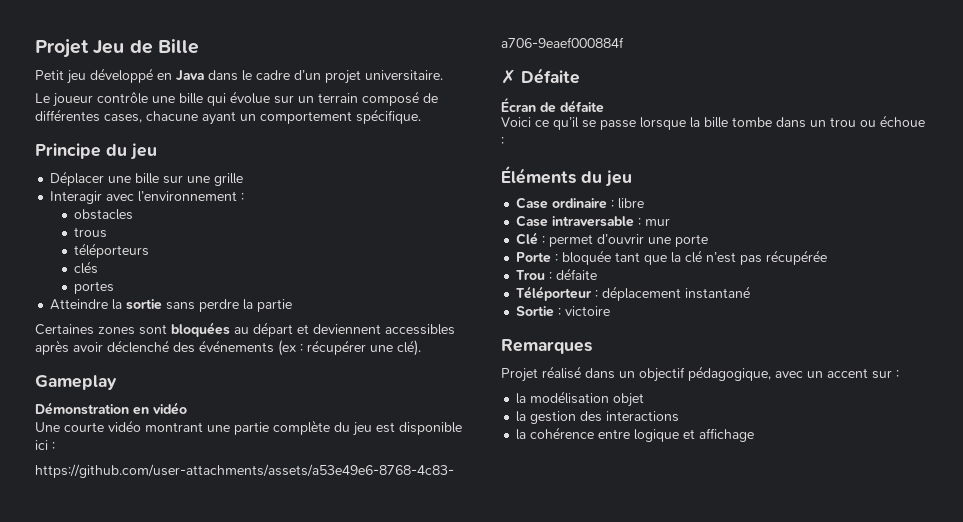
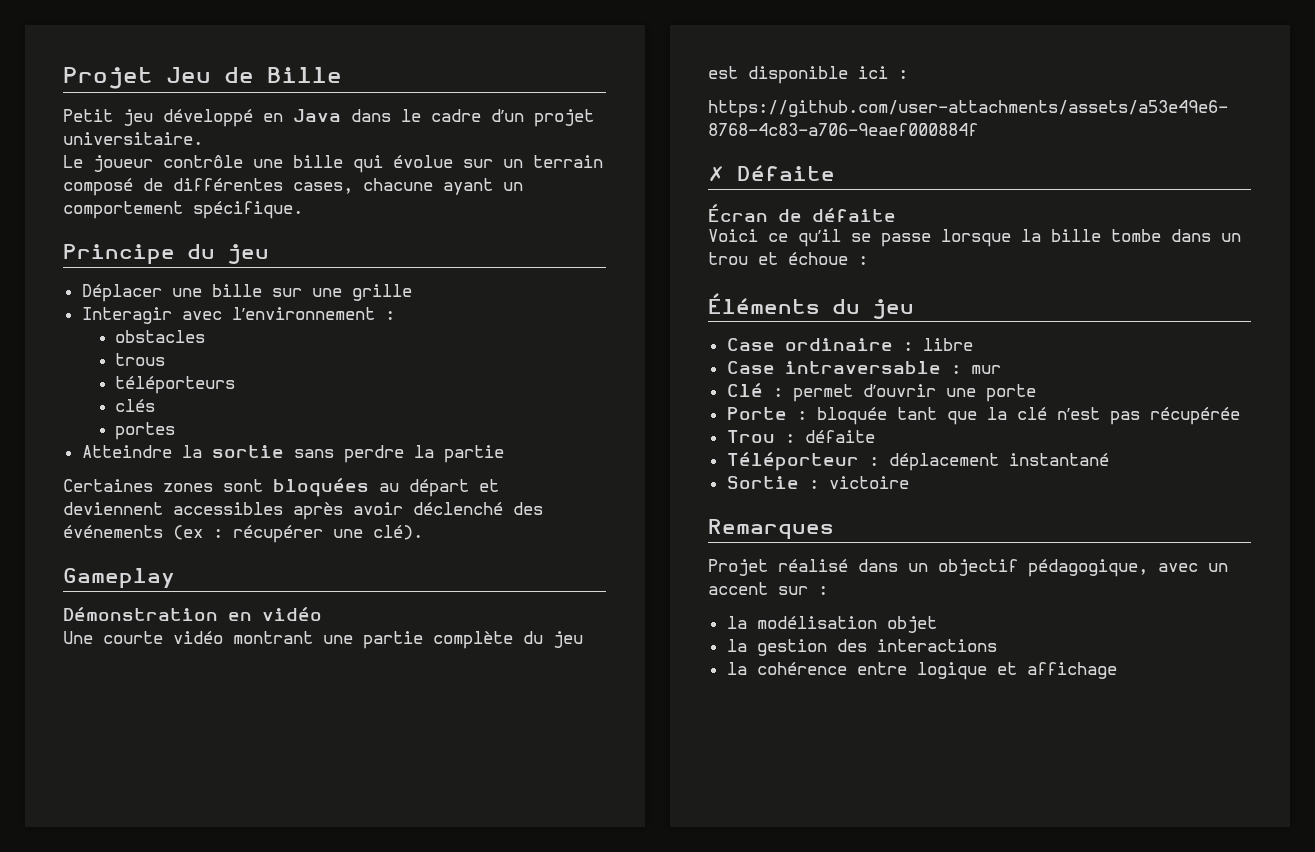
[860,120,876,127] ou -> [758,252,778,265] et

